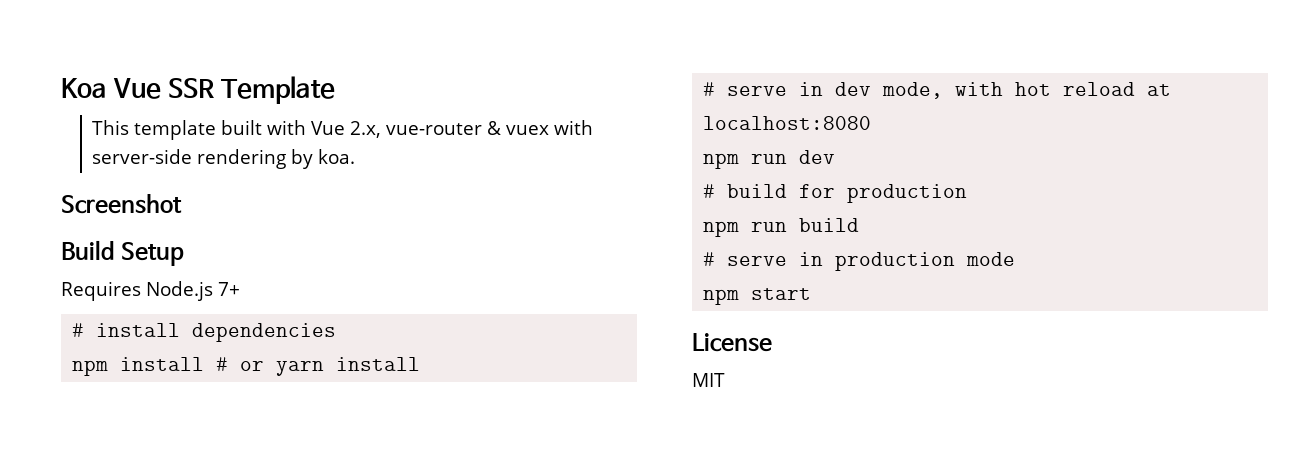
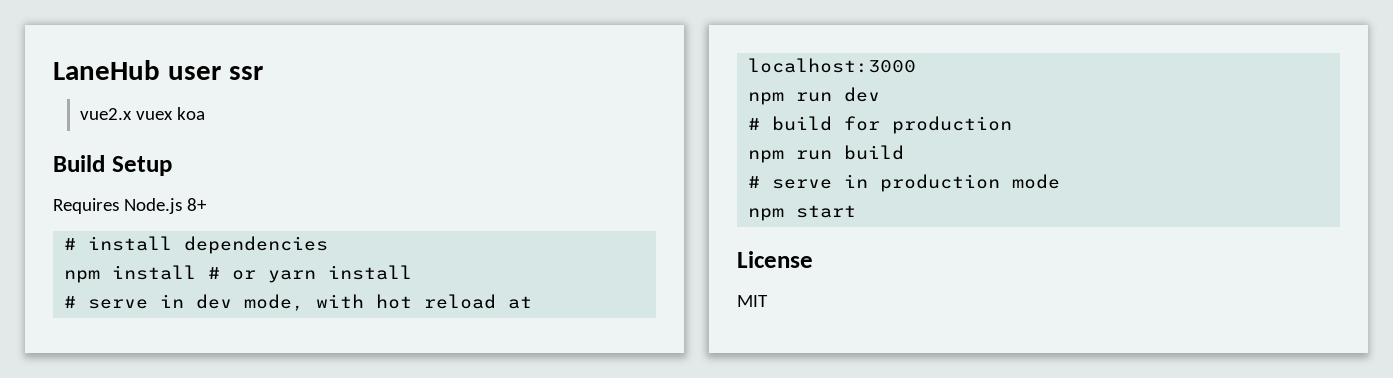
[61,76,335,104] [92,120,594,140] [92,149,356,169] [61,194,182,214] Koa Vue SSR Template // This template built with Vue 2.x, vue-router & vuex with server-side rendering by koa. // Screenshot -> [53,60,263,80] [79,107,205,120] LaneHub user ssr // vue2.x vuex koa
[218,282,240,296] 7+ -> [186,198,207,211] 8+
[703,116,872,130] localhost:8080 -> [748,58,917,73] localhost:3000

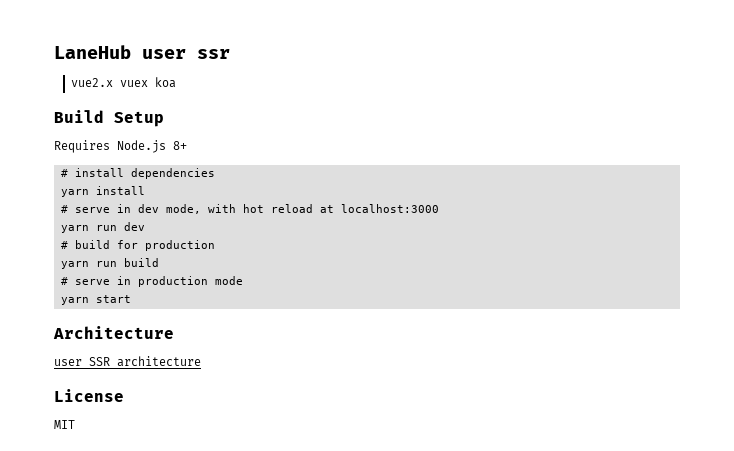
[64,265,257,283] npm install # or -> (215, 173) none
[748,92,785,105] npm -> [60,225,89,233] yarn
[748,150,785,163] npm -> [60,261,89,269] yarn
[748,208,785,221] npm -> [60,297,89,305] yarn
(857, 211) none -> [53,326,174,339] [54,356,201,367] // Architecture // user SSR architecture

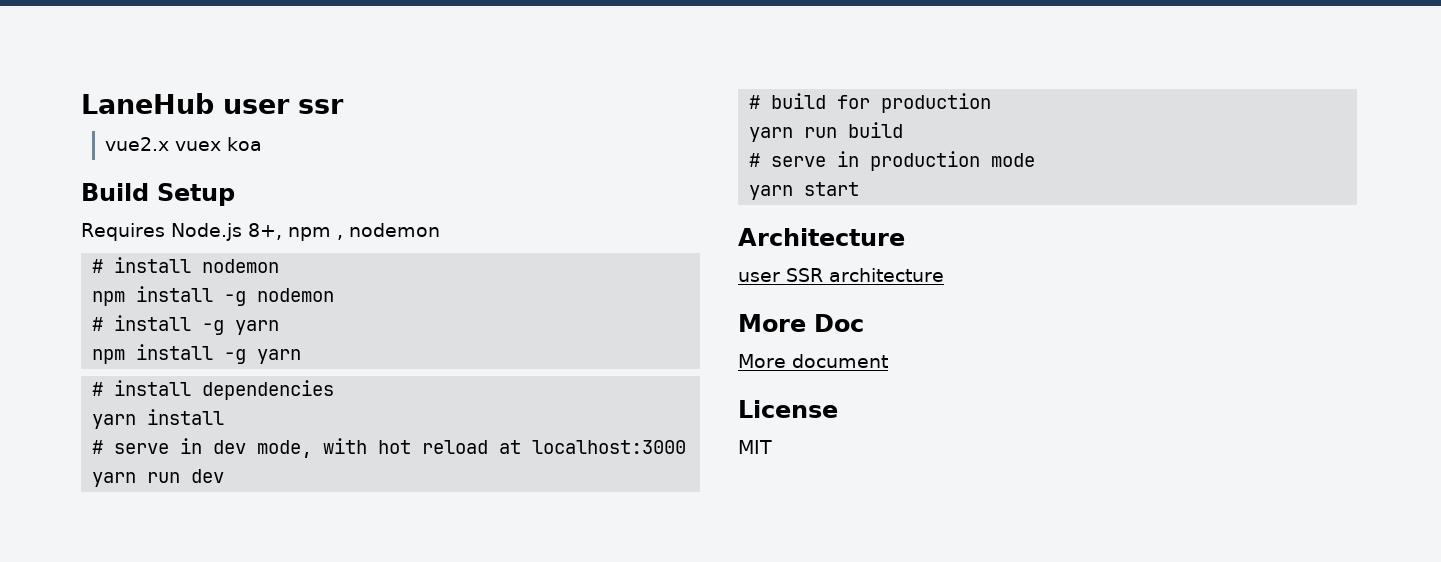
[173,141,187,150] 8+ -> [247,223,440,241] [92,257,280,273] [92,286,335,306] [92,315,280,335] [92,344,302,364] 8+, npm , nodemon // # install nodemon // npm install -g nodemon // # install -g yarn // npm install -g yarn
(201, 361) none -> [738,314,864,332] [738,354,888,368] // More Doc // More document

